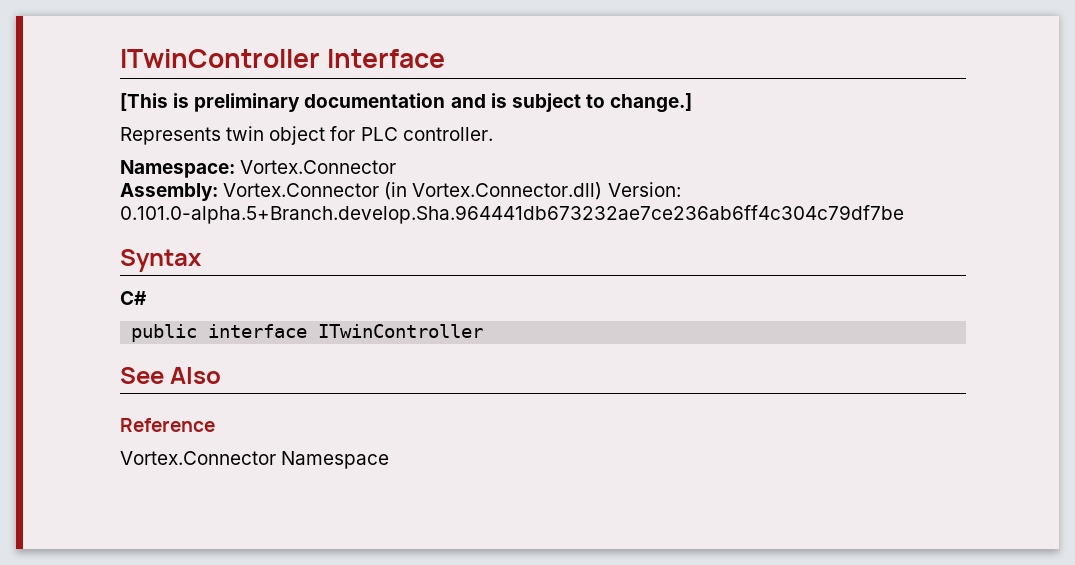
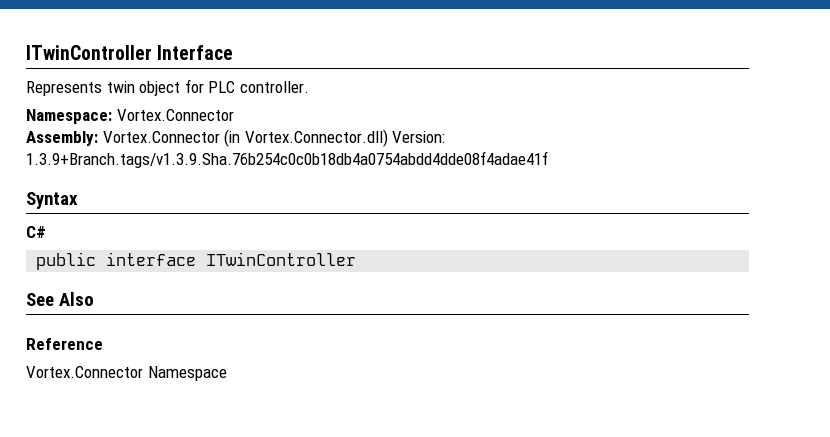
[120,93,693,113] // [This is preliminary documentation and is subject to change.] -> (234, 52) none
[120,205,904,224] 0.101.0-alpha.5+Branch.develop.Sha.964441db673232ae7ce236ab6ff4c304c79df7be -> [26,151,548,168] 1.3.9+Branch.tags/v1.3.9.Sha.76b254c0c0b18db4a0754abdd4dde08f4adae41f

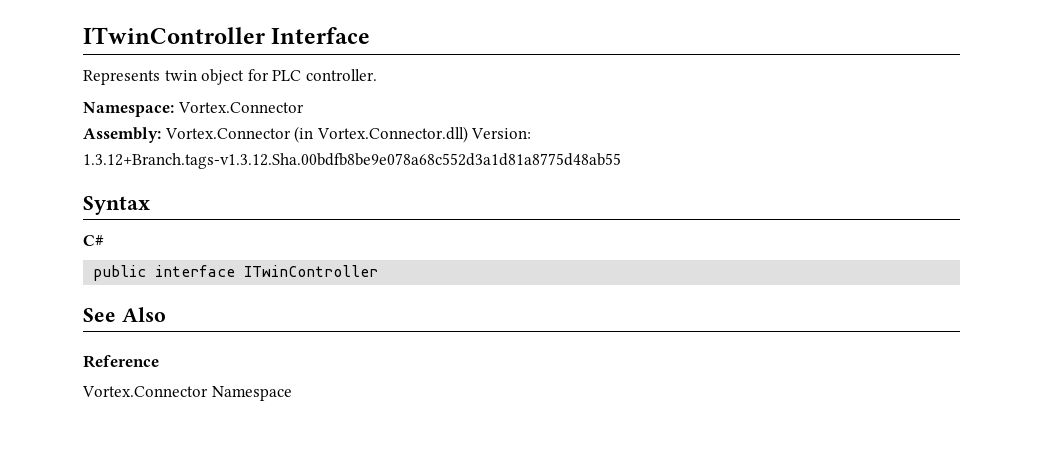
[26,151,548,168] 1.3.9+Branch.tags/v1.3.9.Sha.76b254c0c0b18db4a0754abdd4dde08f4adae41f -> [83,153,621,169] 1.3.12+Branch.tags-v1.3.12.Sha.00bdfb8be9e078a68c552d3a1d81a8775d48ab55

